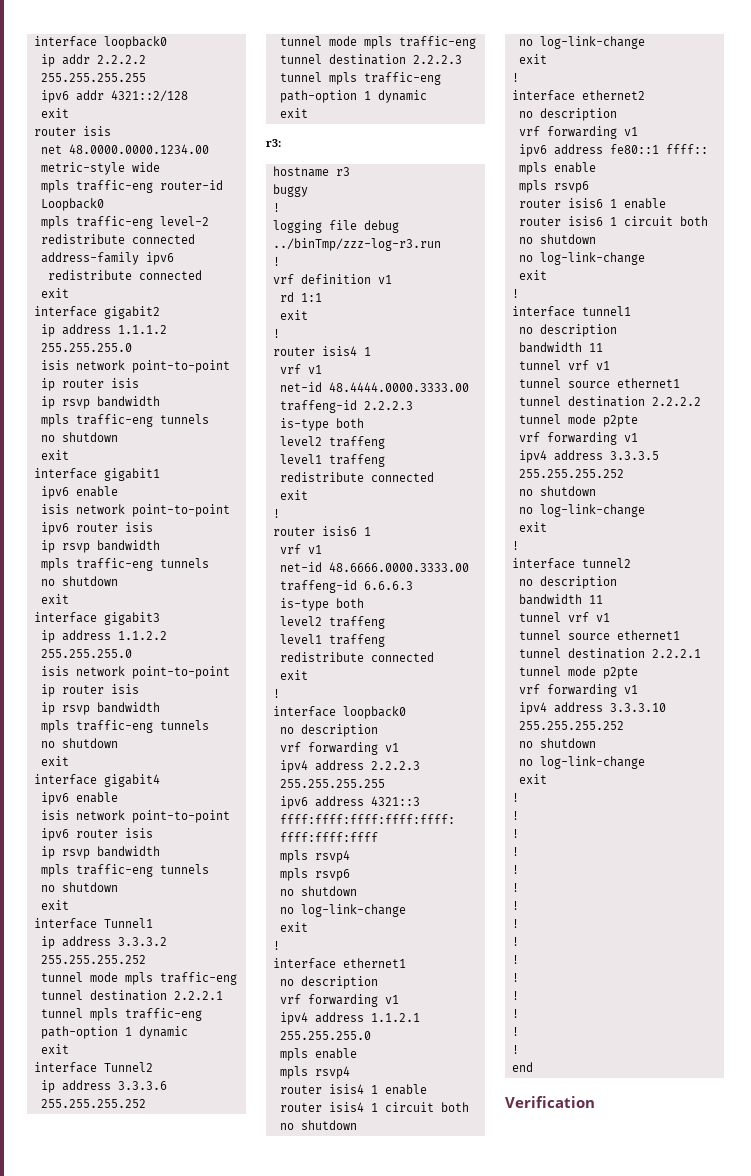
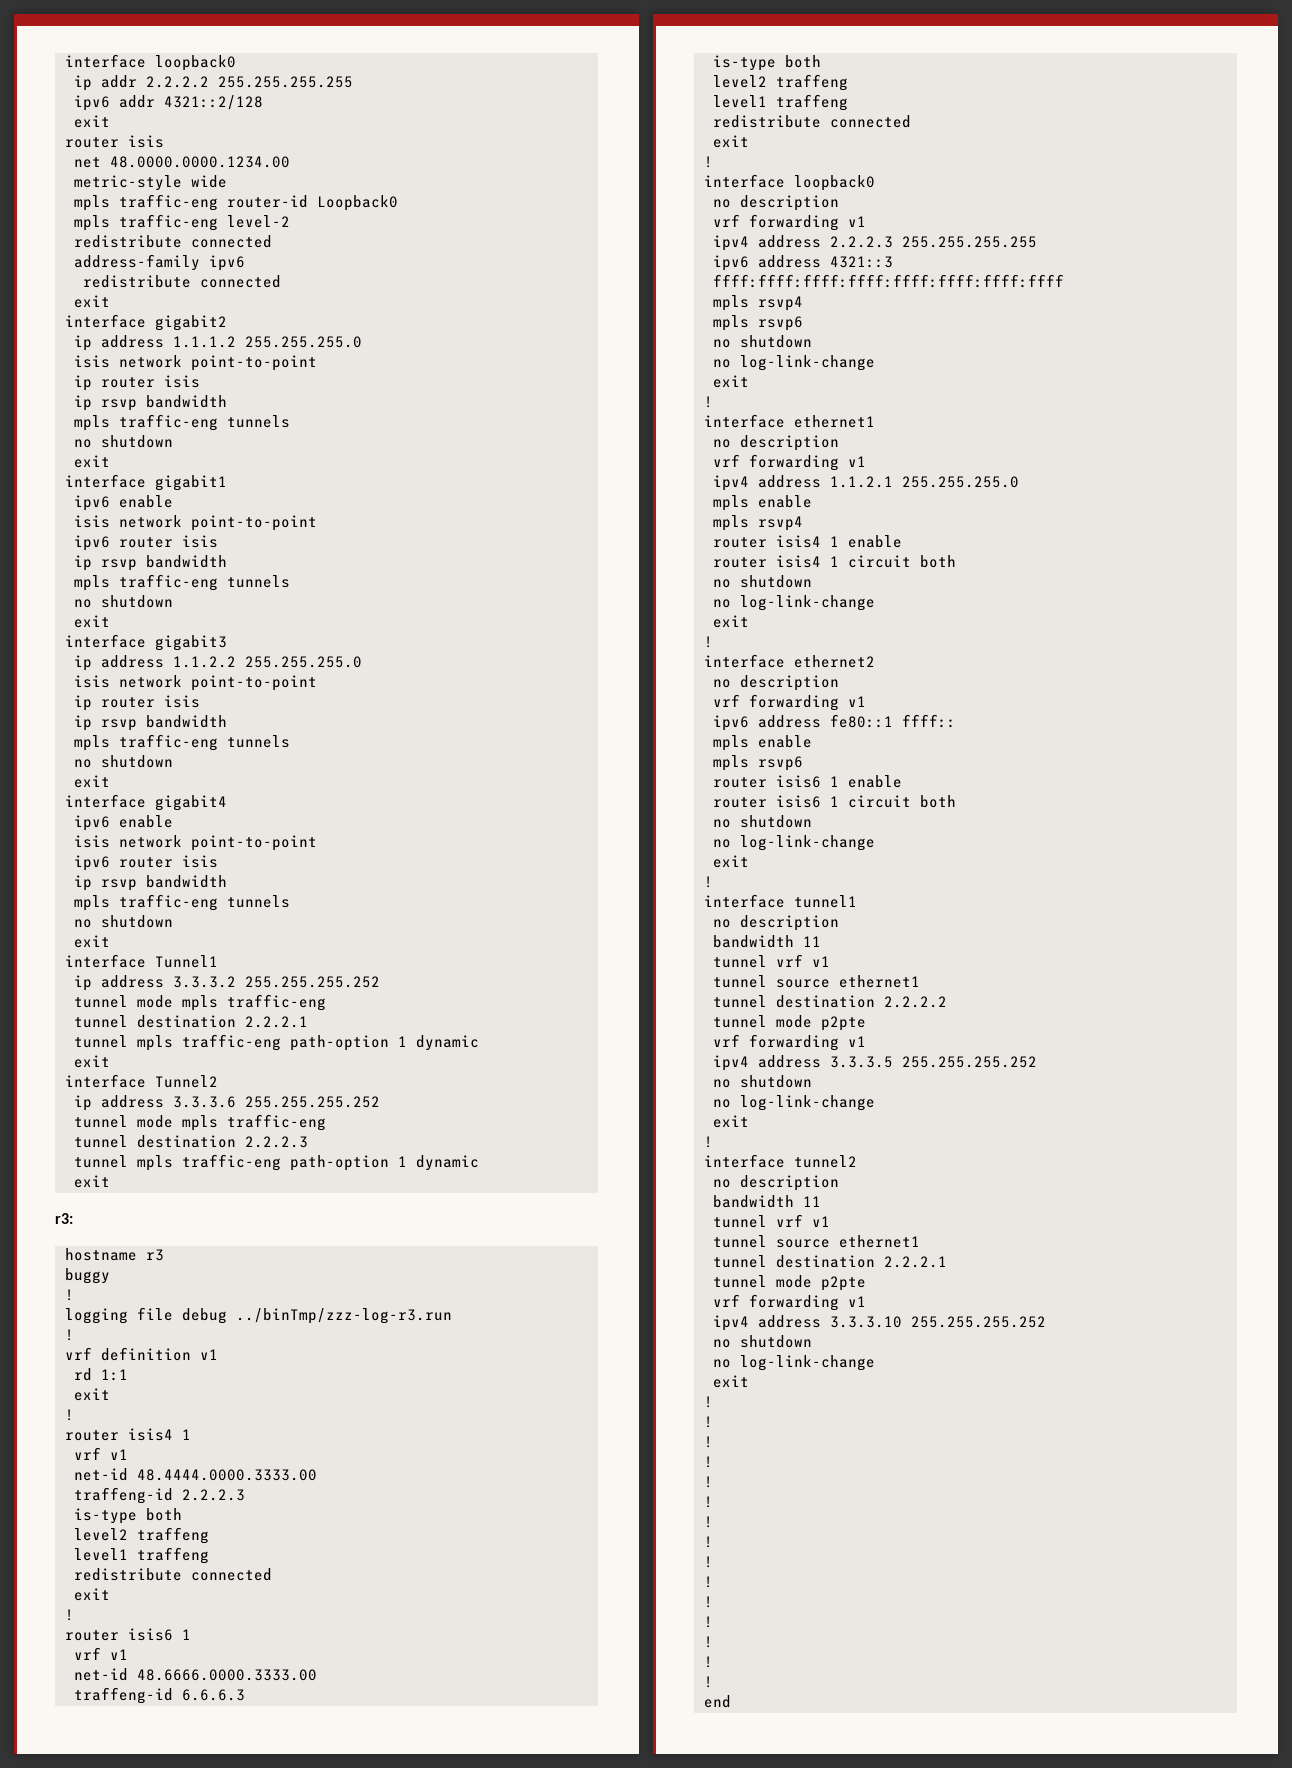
[505,1096,595,1108] // Verification -> (731, 1701) none

